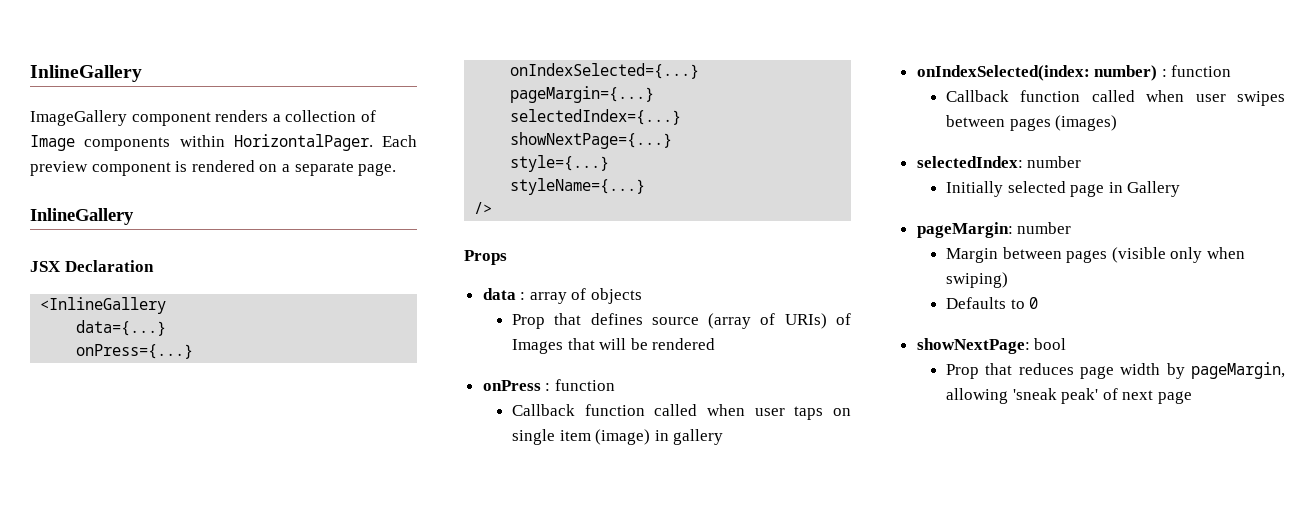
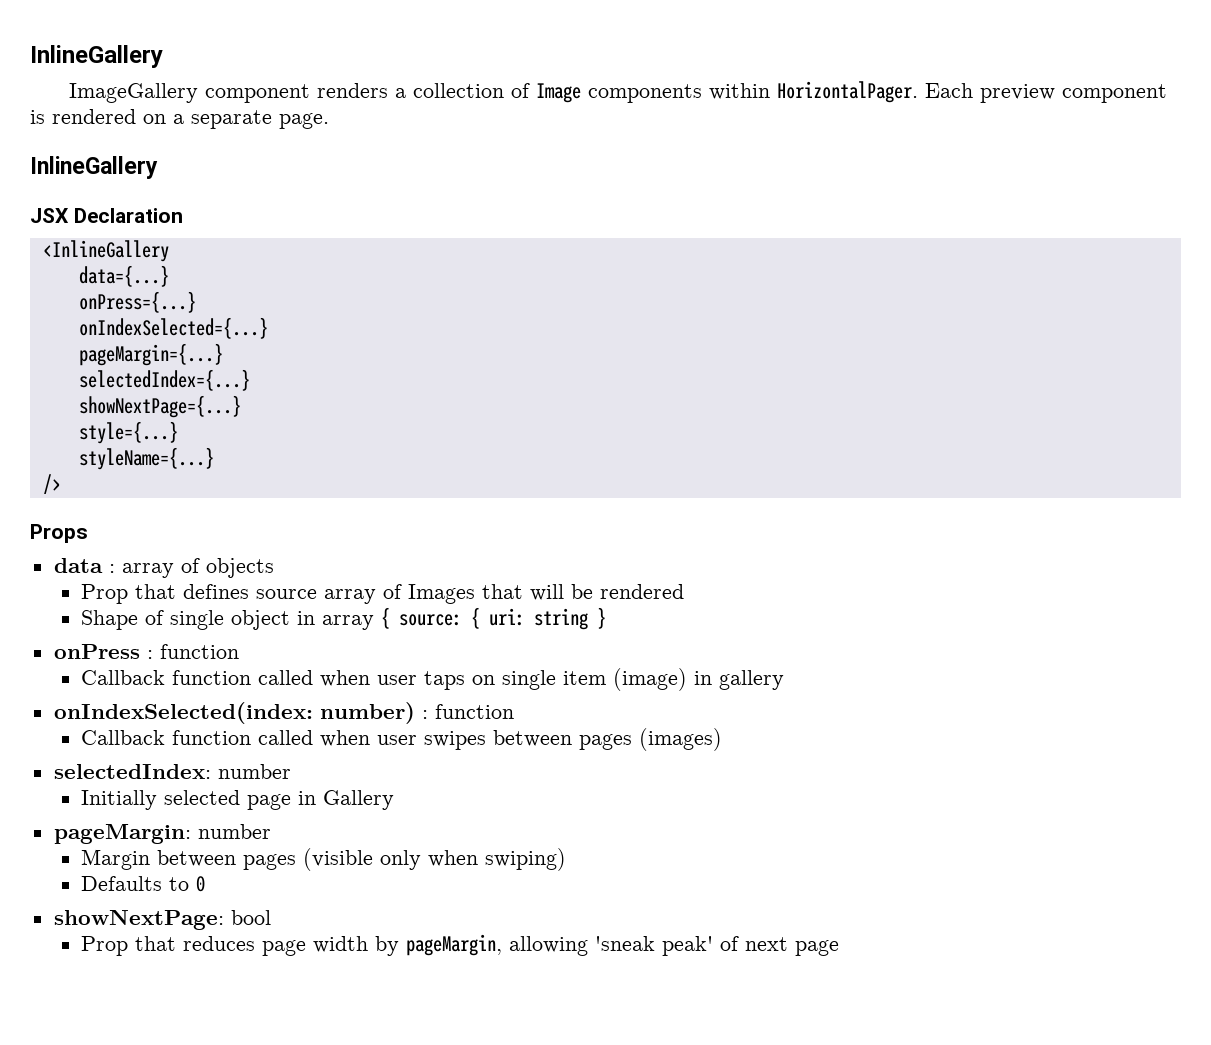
[708,313,827,329] (array of URIs) -> [323,589,376,604] array
(716, 344) none -> [80,607,606,630] // Shape of single object in array { source: { uri: string }

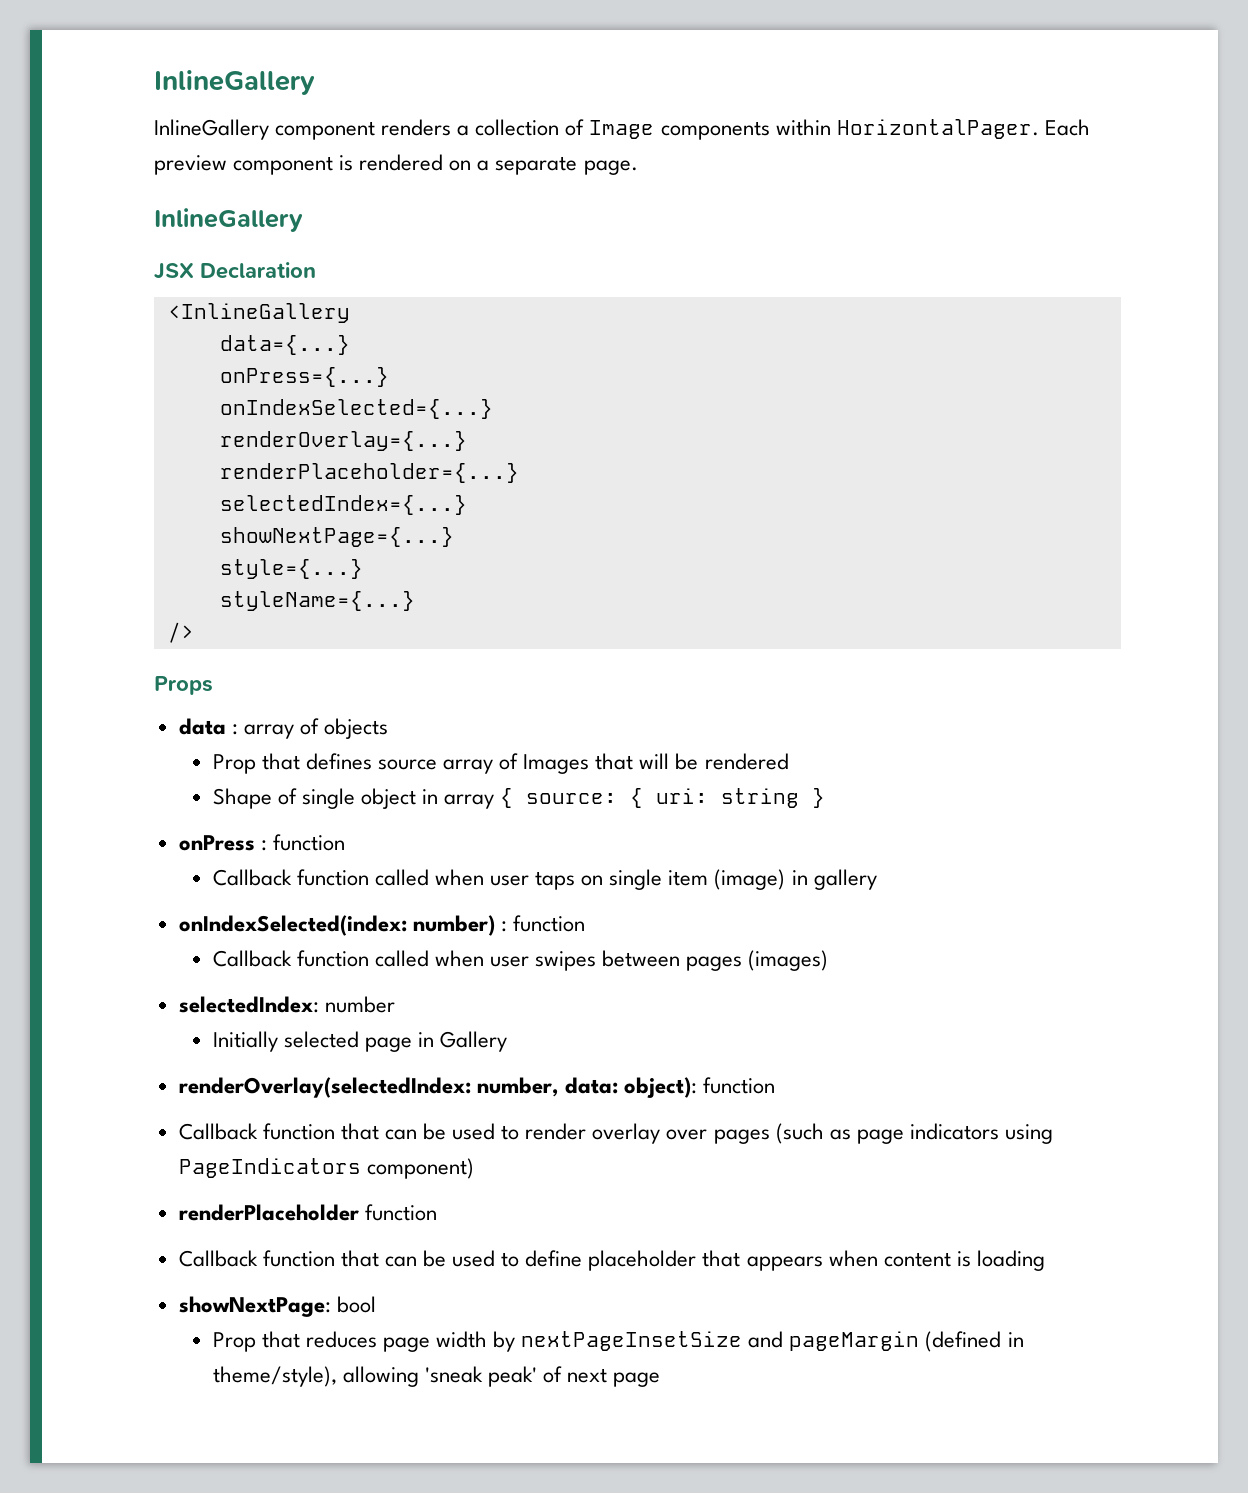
[30,45,163,68] [68,83,198,103] InlineGallery // ImageGallery -> [154,70,315,95] [154,119,269,140] InlineGallery // InlineGallery
[78,343,223,366] pageMargin={...} -> [219,431,467,451] [219,463,519,483] renderOverlay={...} // renderPlaceholder={...}
[53,824,271,844] [80,848,566,871] [80,876,205,892] pageMargin: number // Margin between pages (visible only when swiping) // Defaults to 0 -> [178,1077,776,1098] [178,1123,1053,1144] [178,1158,474,1179] [178,1204,437,1221] [178,1250,1045,1271] renderOverlay(selectedIndex: number, data: object): function // Callback function that can be used to render overlay over pages (such as page indicators using PageIndicators component) // renderPlaceholder function // Callback function that can be used to define placeholder that appears when content is loading
[405,934,502,956] pageMargin, -> [521,1331,1024,1352] [212,1366,337,1387] nextPageInsetSize and pageMargin (defined in theme/style),

